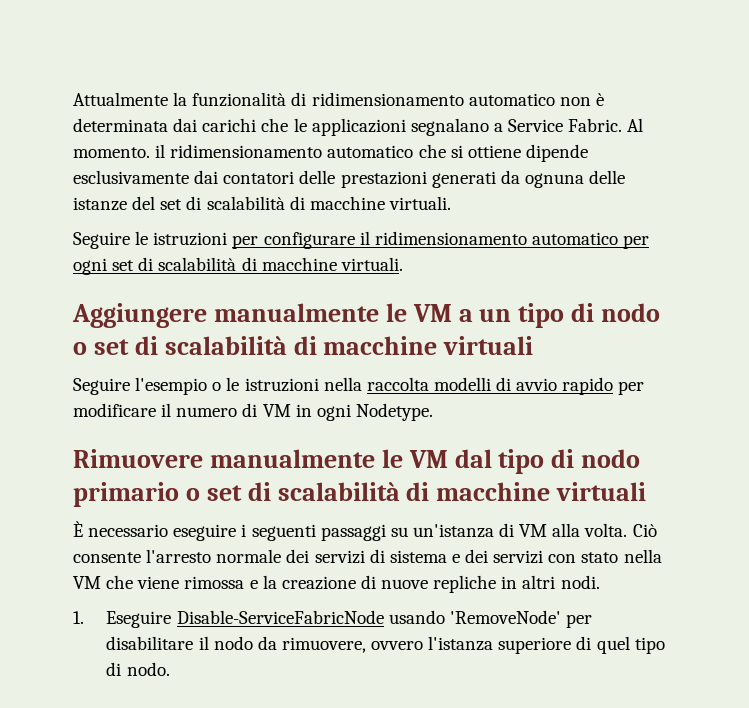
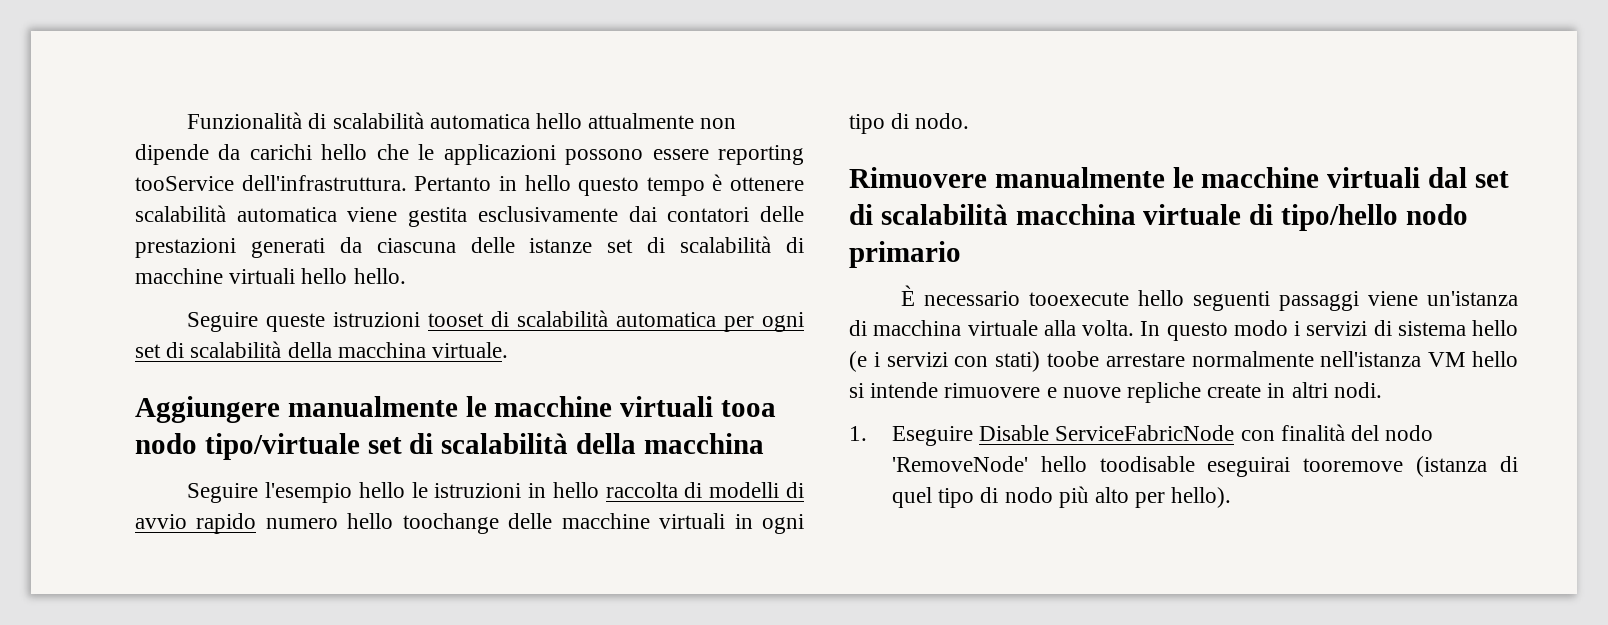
[73,92,604,107] [73,118,644,136] [73,144,588,162] Attualmente la funzionalità di ridimensionamento automatico non è determinata dai carichi che le applicazioni segnalano a Service Fabric. Al momento. il ridimensionamento automatico che si ottiene dipende -> [187,112,737,129] [135,144,805,165] [135,174,804,196] [135,205,468,227] Funzionalità di scalabilità automatica hello attualmente non dipende da carichi hello che le applicazioni possono essere reporting tooService dell'infrastruttura. Pertanto in hello questo tempo è ottenere scalabilità automatica viene gestita
[524,173,584,188] ognuna -> [376,238,456,253] ciascuna
[132,196,451,210] [73,231,650,249] [73,257,403,275] [72,303,661,328] [73,336,534,355] del set di scalabilità di macchine virtuali. // Seguire le istruzioni per configurare il ridimensionamento automatico per ogni set di scalabilità di macchine virtuali. // Aggiungere manualmente le VM a un tipo di nodo o set di scalabilità di macchine virtuali -> [607,236,805,253] [135,268,406,284] [187,310,804,332] [135,341,509,358] [135,396,777,423] [135,433,764,460] set di scalabilità di macchine virtuali hello hello. // Seguire queste istruzioni tooset di scalabilità automatica per ogni set di scalabilità della macchina virtuale. // Aggiungere manualmente le macchine virtuali tooa nodo tipo/virtuale set di scalabilità della macchina
[212,377,645,395] [73,403,433,421] [73,449,641,474] [73,482,647,507] o le istruzioni nella raccolta modelli di avvio rapido per modificare il numero di VM in ogni Nodetype. // Rimuovere manualmente le VM dal tipo di nodo primario o set di scalabilità di macchine virtuali -> [358,482,805,498] [135,513,804,534] [849,113,970,134] [849,167,1509,188] [849,204,1468,231] [849,241,961,268] hello le istruzioni in hello raccolta di modelli di avvio rapido numero hello toochange delle macchine virtuali in ogni tipo di nodo. // Rimuovere manualmente le macchine virtuali dal set di scalabilità macchina virtuale di tipo/hello nodo primario
[173,524,247,541] eseguire i -> [1029,290,1185,306] tooexecute hello
[390,527,408,537] su -> [1368,291,1419,306] viene
[519,523,657,537] [73,549,662,564] [73,575,376,590] VM alla volta. Ciò consente l'arresto normale dei servizi di sistema e dei servizi con stato nella VM che viene rimossa e la creazione di -> [873,320,1518,341] [849,351,1518,372] [849,382,1057,398] macchina virtuale alla volta. In questo modo i servizi di sistema hello (e i servizi con stati) toobe arrestare normalmente nell'istanza VM hello si intende rimuovere e
(497, 584) none -> [1207,384,1262,398] create
[176,610,592,628] [106,636,665,654] [106,662,170,676] Disable-ServiceFabricNode usando 'RemoveNode' per disabilitare il nodo da rimuovere, ovvero l'istanza superiore di quel tipo di nodo. -> [979,424,1434,441] [891,456,1519,477] [891,486,1232,508] Disable ServiceFabricNode con finalità del nodo 'RemoveNode' hello toodisable eseguirai tooremove (istanza di quel tipo di nodo più alto per hello).

